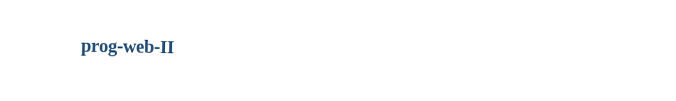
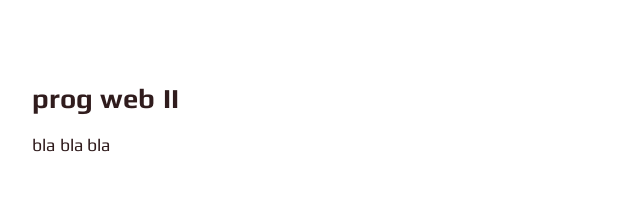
[80,38,175,58] prog-web-II -> [32,88,179,115] [32,138,111,152] prog web II // bla bla bla

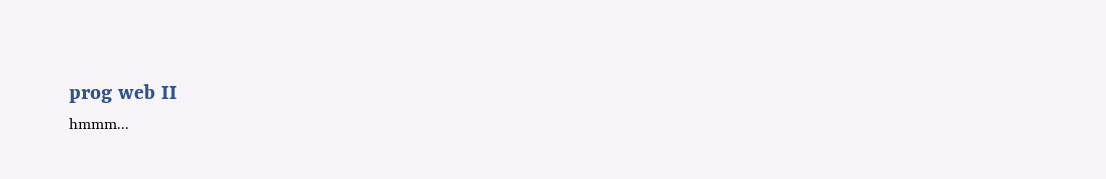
[32,138,111,152] bla bla bla -> [69,118,129,129] hmmm...

